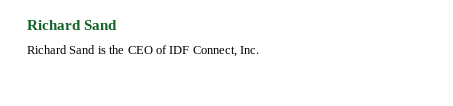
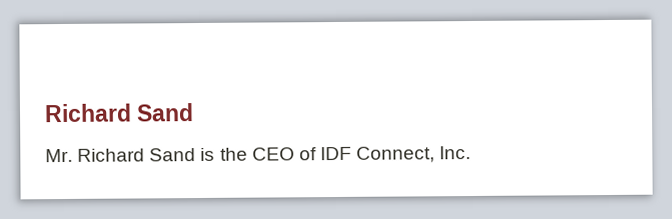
(118, 25) none -> [45,148,73,163] Mr.

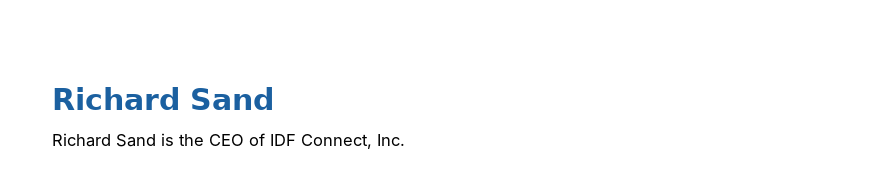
[45,148,73,163] Mr. -> (274, 98) none

